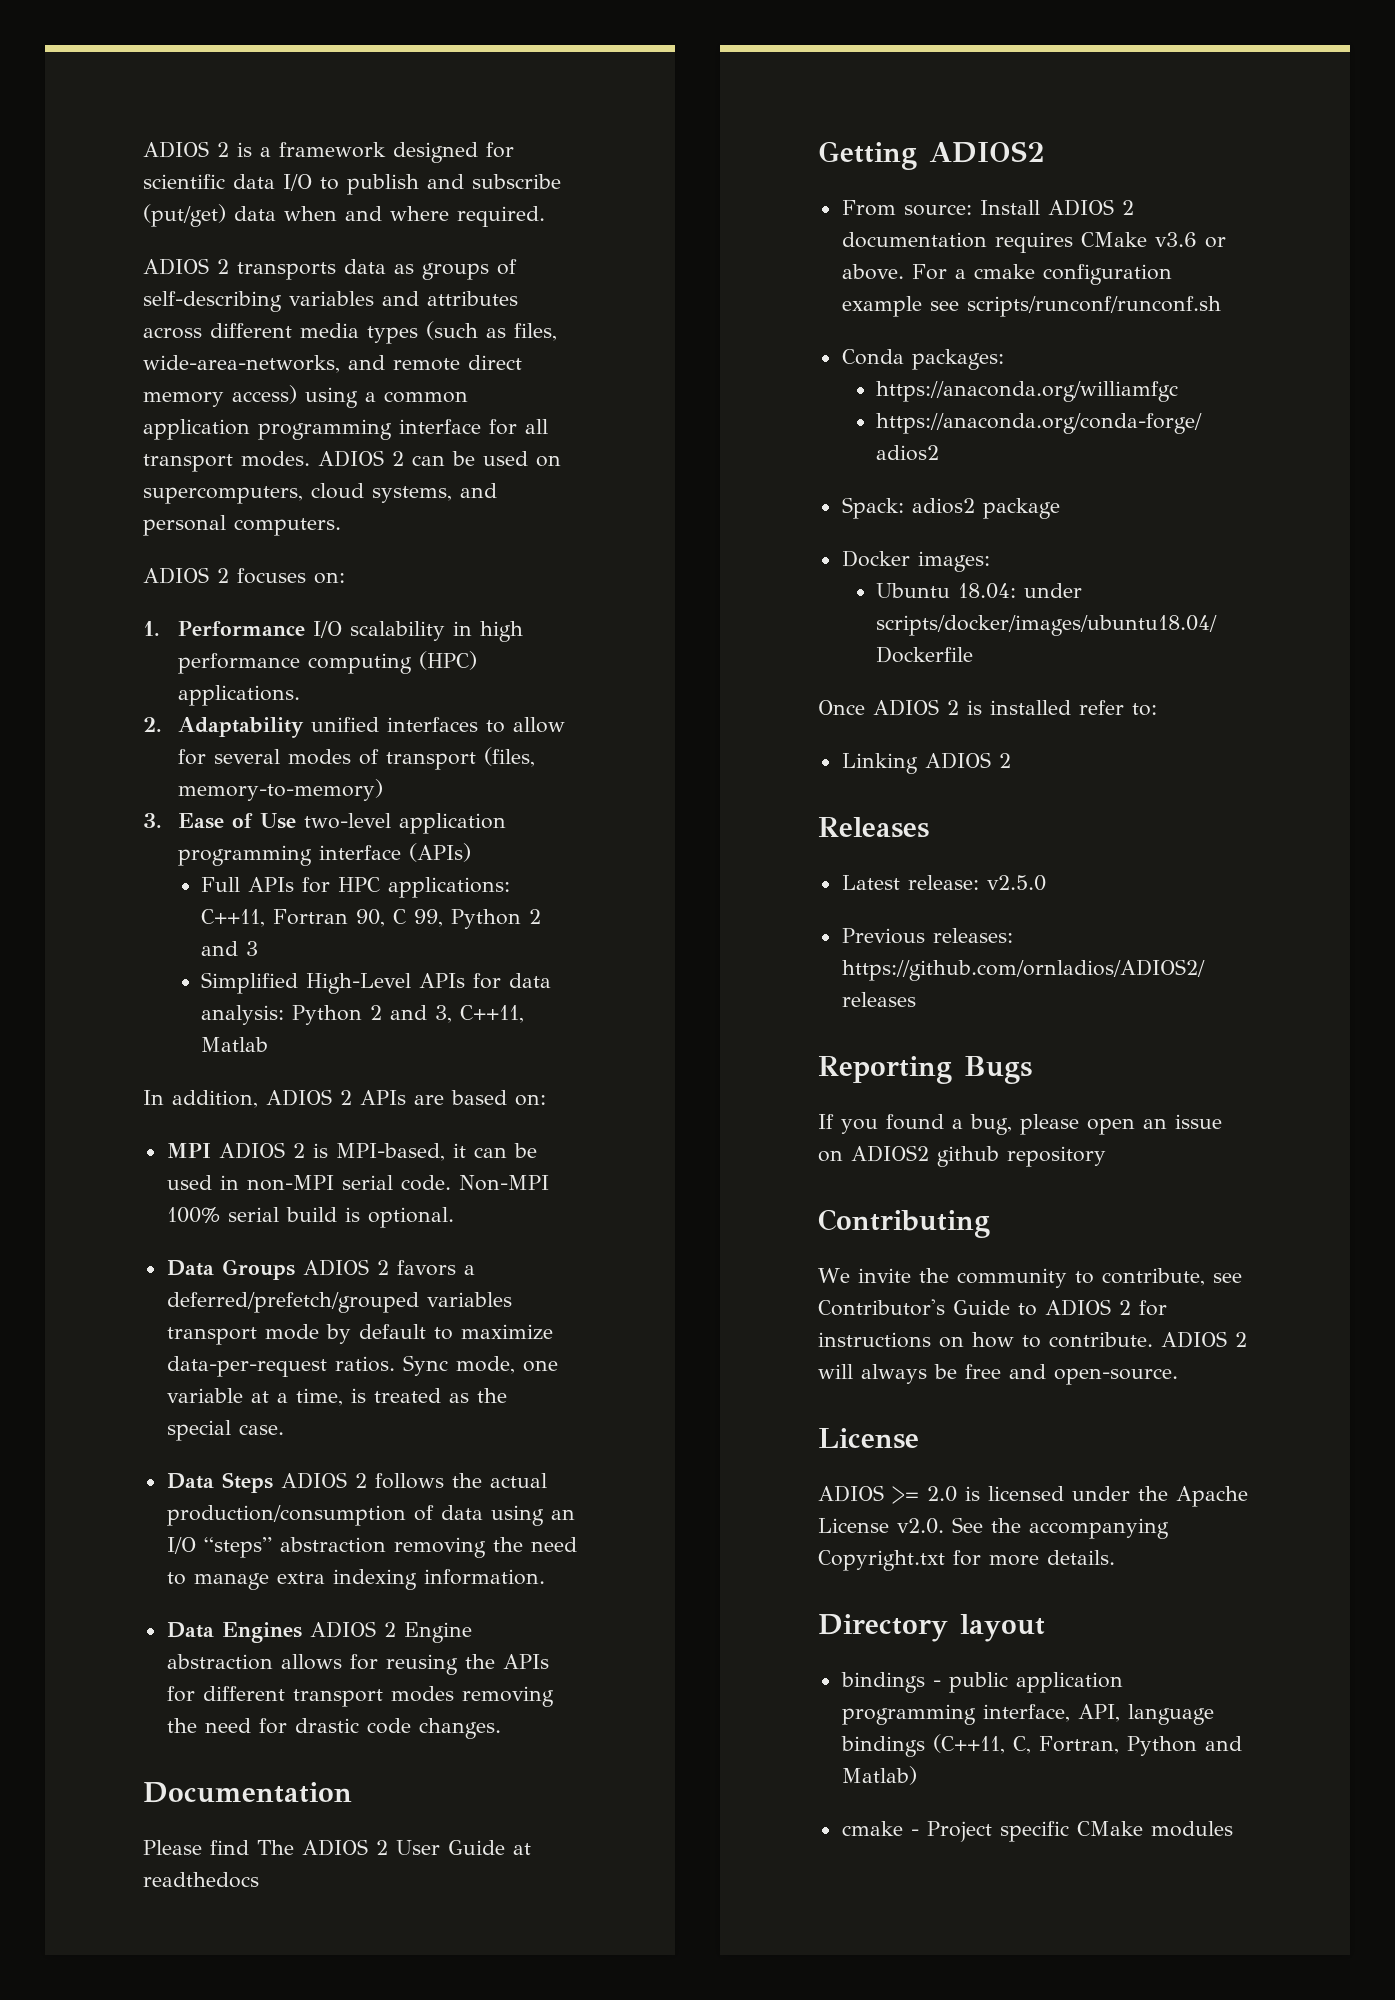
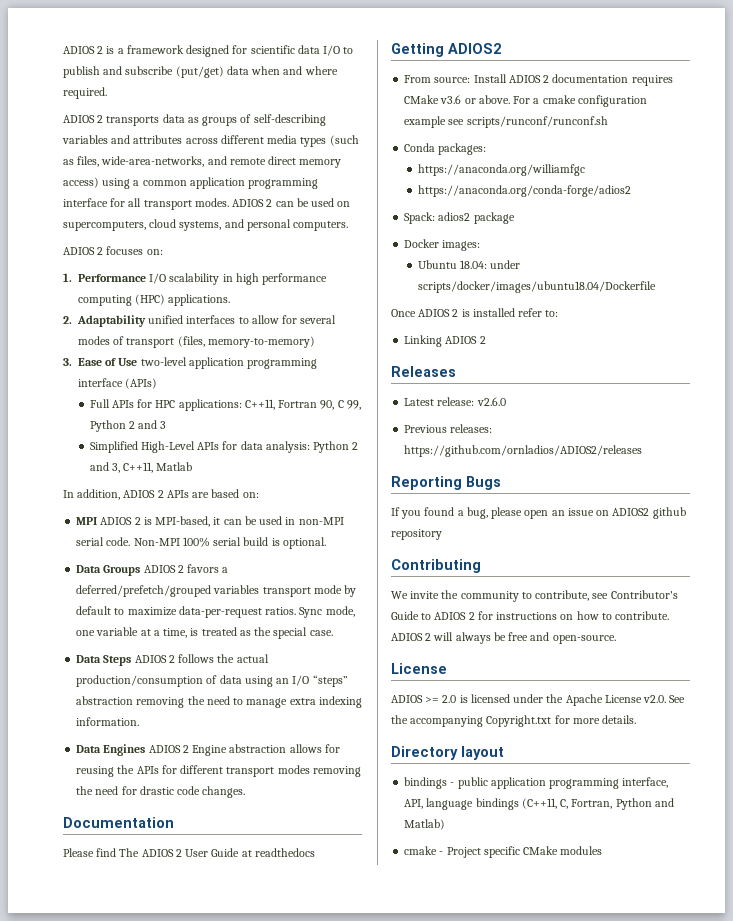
[986,875,1046,891] v2.5.0 -> [476,397,506,406] v2.6.0

